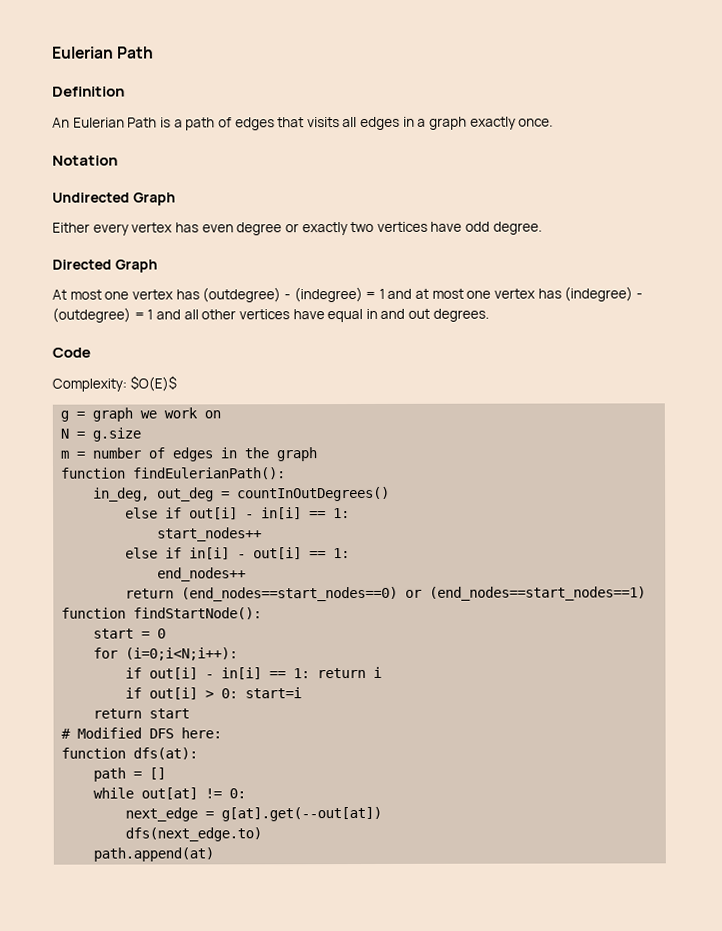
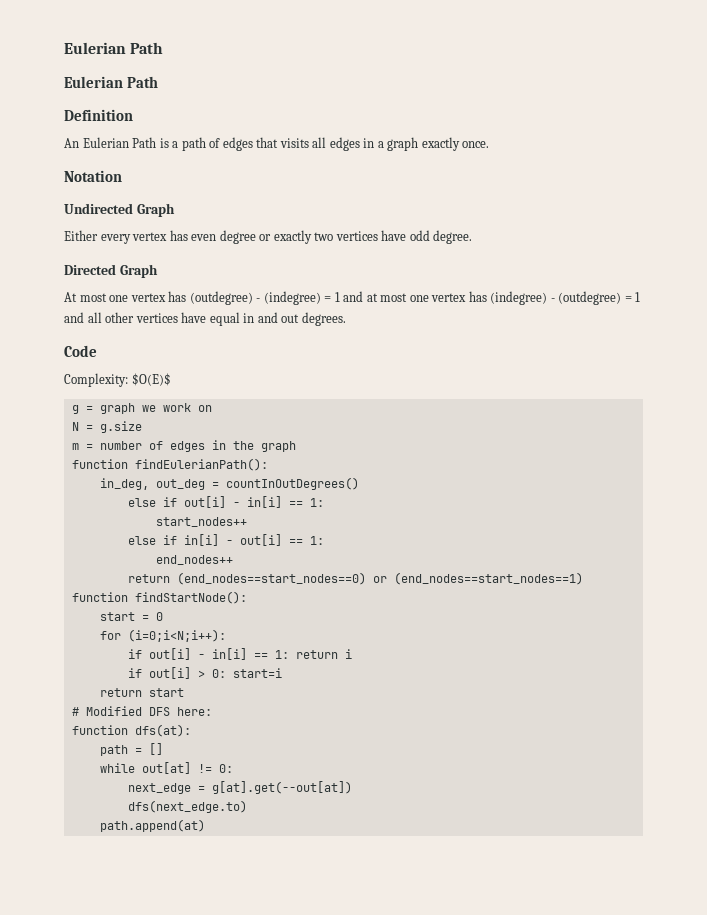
[52,46,155,59] Eulerian Path -> [64,42,164,54] [64,76,159,88] Eulerian Path // Eulerian Path

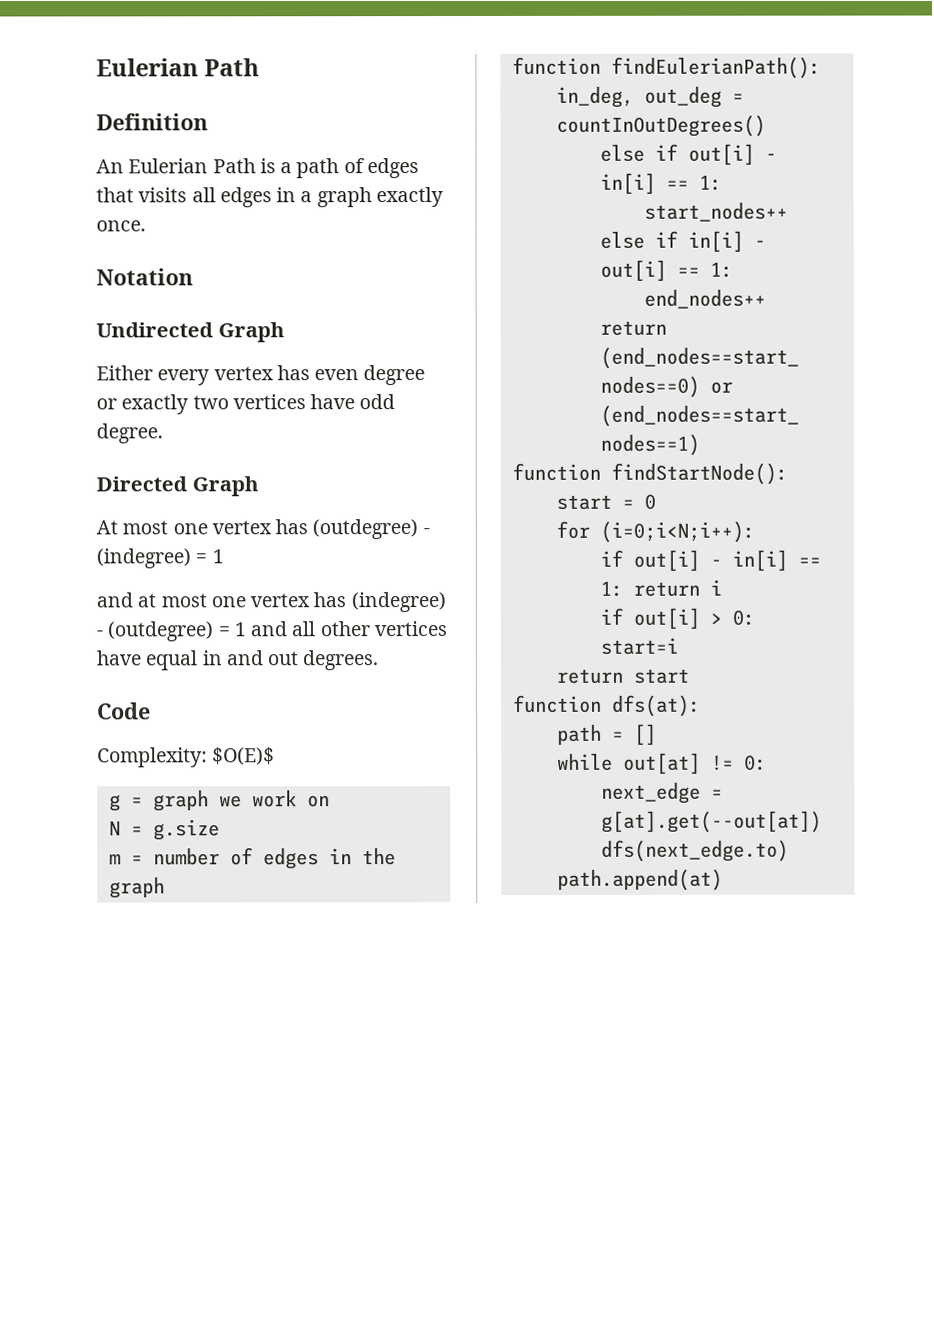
[64,42,164,54] [64,76,159,88] Eulerian Path // Eulerian Path -> [96,58,261,77] Eulerian Path
(340, 297) none -> (224, 556) //
[71,706,212,716] // # Modified DFS here: -> (690, 676) none

